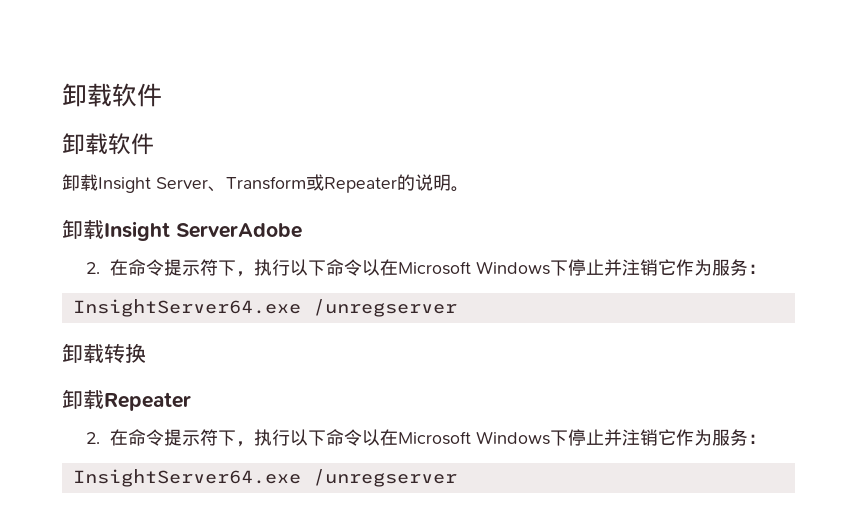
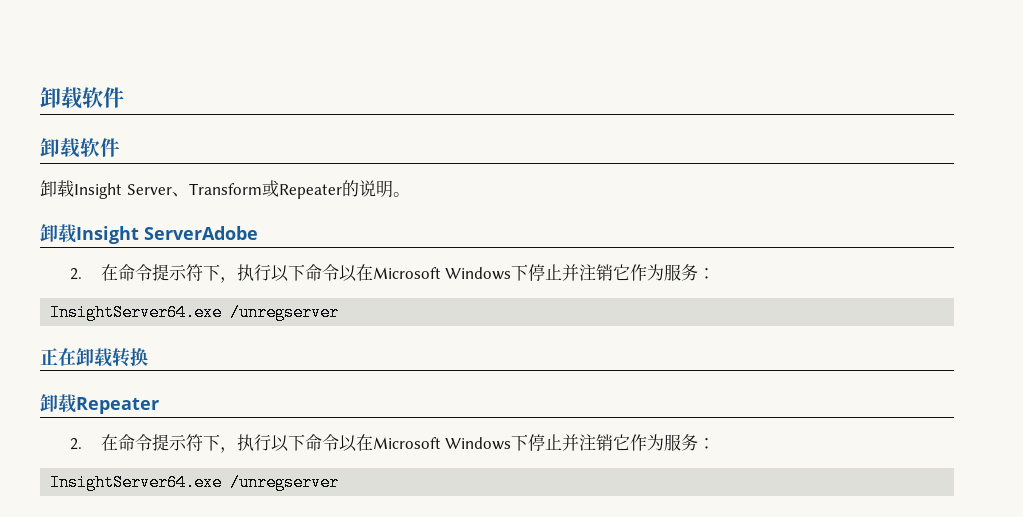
(457, 308) none -> [40,348,76,366] 正在

